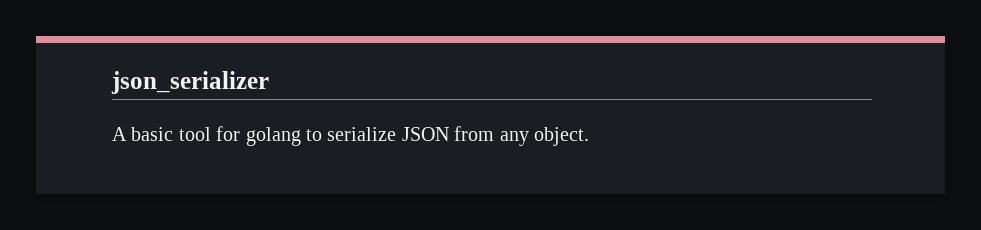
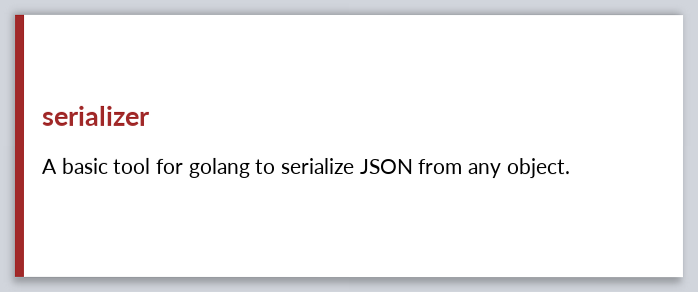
[111,71,269,94] json_serializer -> [42,105,150,126] serializer

